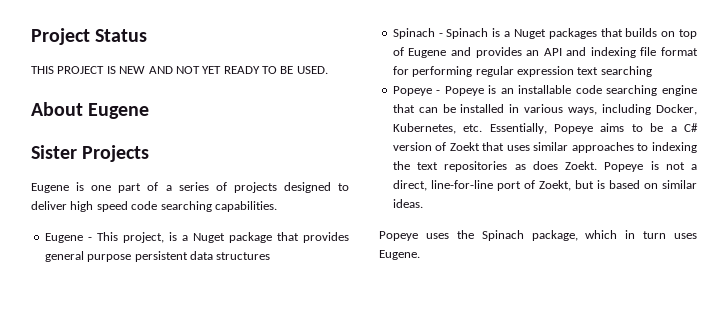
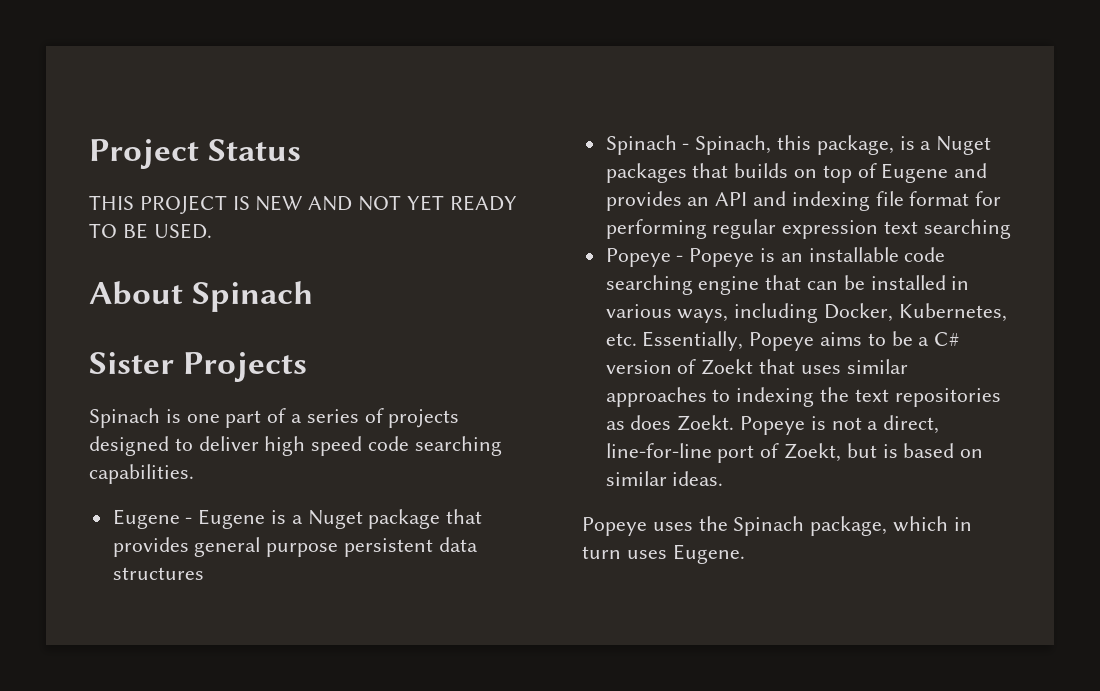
[88,103,150,119] Eugene -> [192,281,314,312] Spinach
[31,183,69,193] Eugene -> [89,408,160,428] Spinach
[96,232,164,243] This project, -> [198,509,266,529] Eugene
[446,28,489,39] Spinach -> [695,135,894,155] Spinach, this package,

